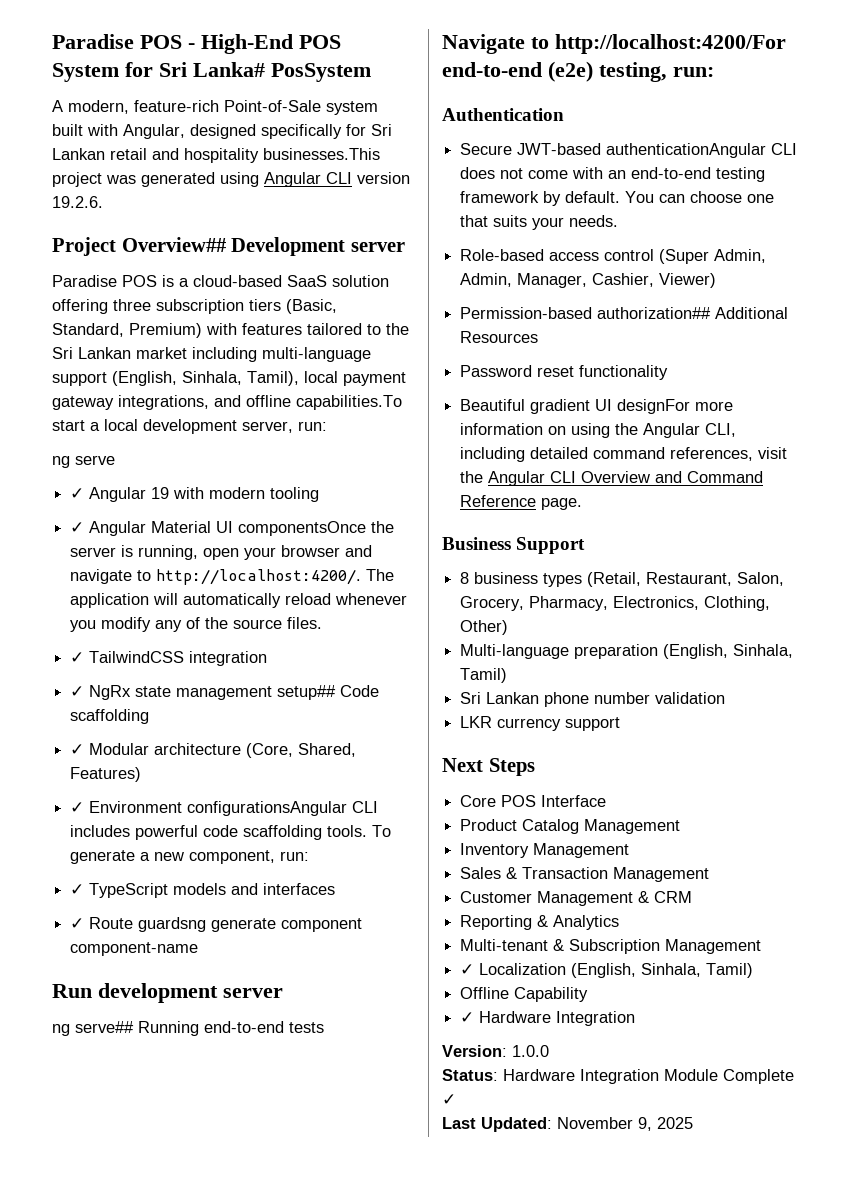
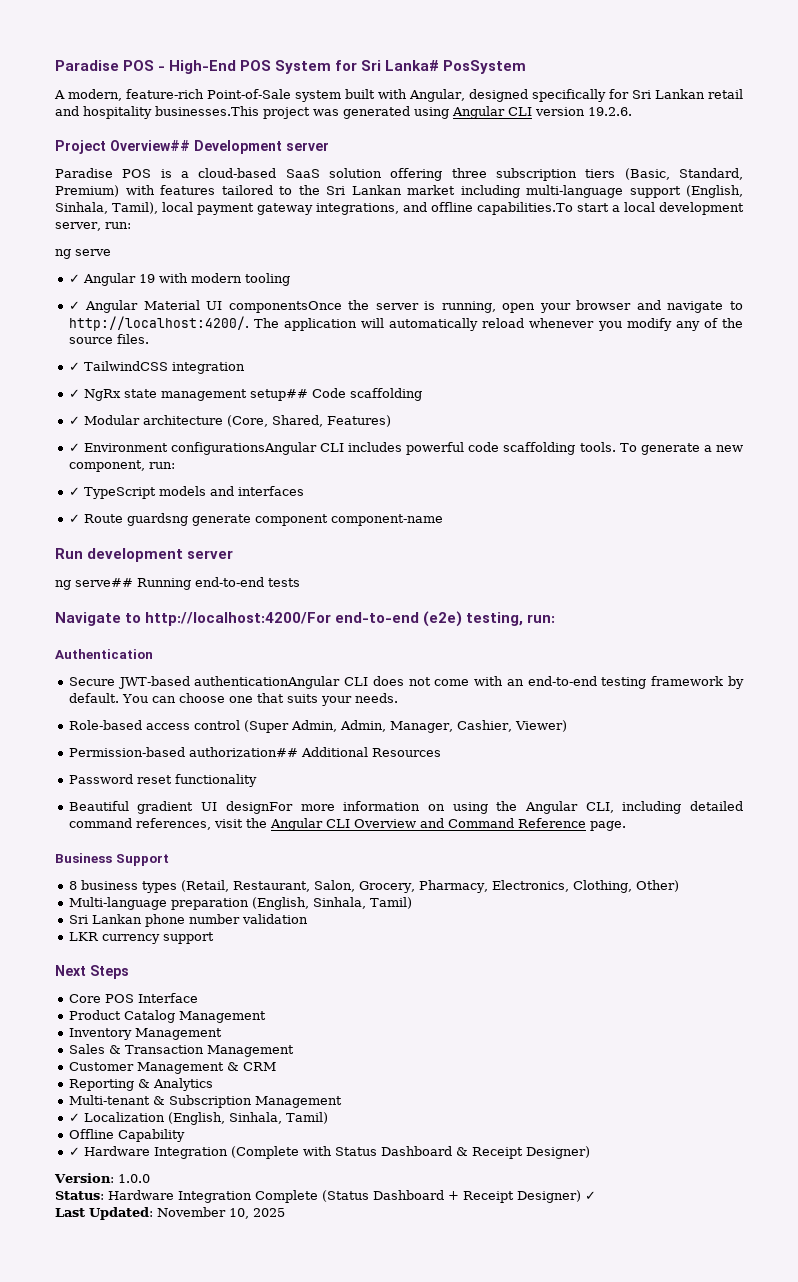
(636, 1018) none -> [230,1146,590,1159] (Complete with Status Dashboard & Receipt Designer)
[664,1069,794,1084] Module Complete -> [255,1190,581,1203] Complete (Status Dashboard + Receipt Designer)
[638,1117,652,1131] 9, -> [229,1208,249,1219] 10,

